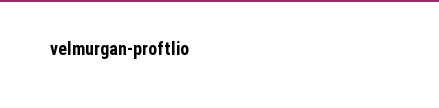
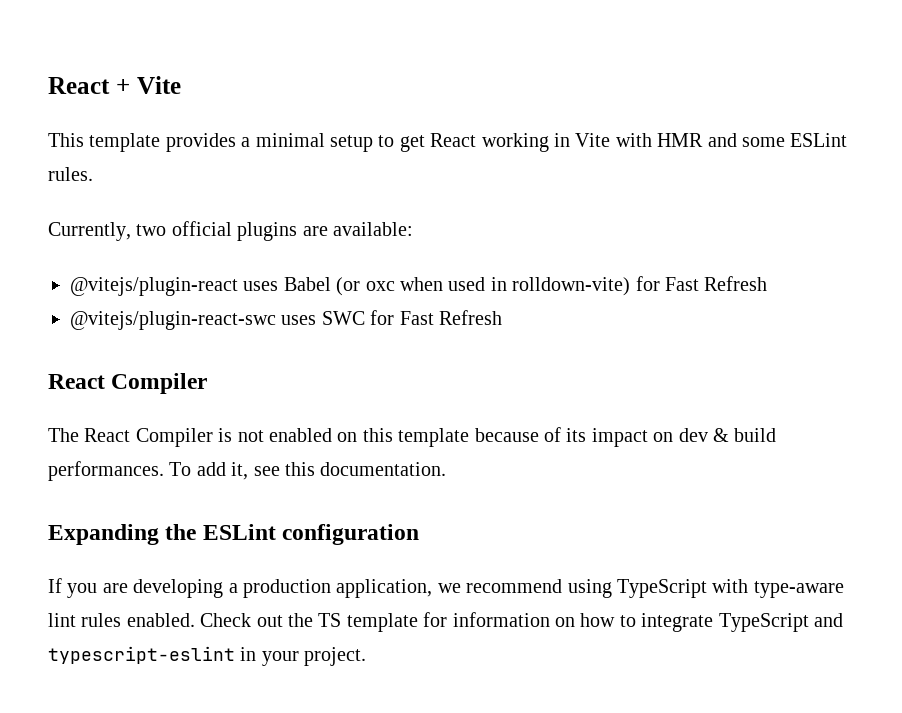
[50,41,189,59] velmurgan-proftlio -> [48,76,181,94] [48,133,848,152] [48,167,93,181] [48,221,413,241] [70,276,768,296] [70,310,502,330] [48,373,208,394] [48,427,777,447] [48,461,447,481] [48,524,420,545] [48,578,844,598] [48,612,843,632] [48,646,367,666] React + Vite // This template provides a minimal setup to get React working in Vite with HMR and some ESLint rules. // Currently, two official plugins are available: // @vitejs/plugin-react uses Babel (or oxc when used in rolldown-vite) for Fast Refresh // @vitejs/plugin-react-swc uses SWC for Fast Refresh // React Compiler // The React Compiler is not enabled on this template because of its impact on dev & build performances. To add it, see this documentation. // Expanding the ESLint configuration // If you are developing a production application, we recommend using TypeScript with type-aware lint rules enabled. Check out the TS template for information on how to integrate TypeScript and typescript-eslint in your project.

